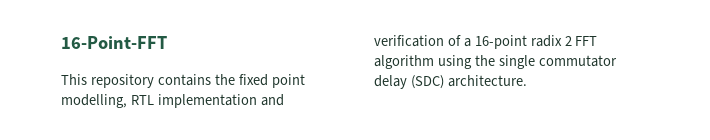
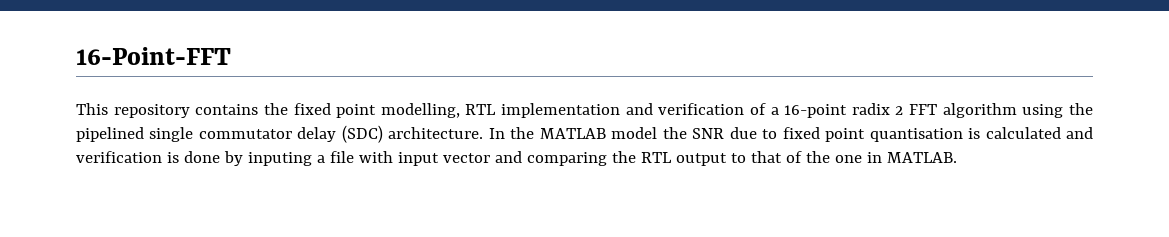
(495, 60) none -> [76,127,144,142] pipelined
(527, 81) none -> [488,127,1094,142] [76,151,957,166] In the MATLAB model the SNR due to fixed point quantisation is calculated and verification is done by inputing a file with input vector and comparing the RTL output to that of the one in MATLAB.

